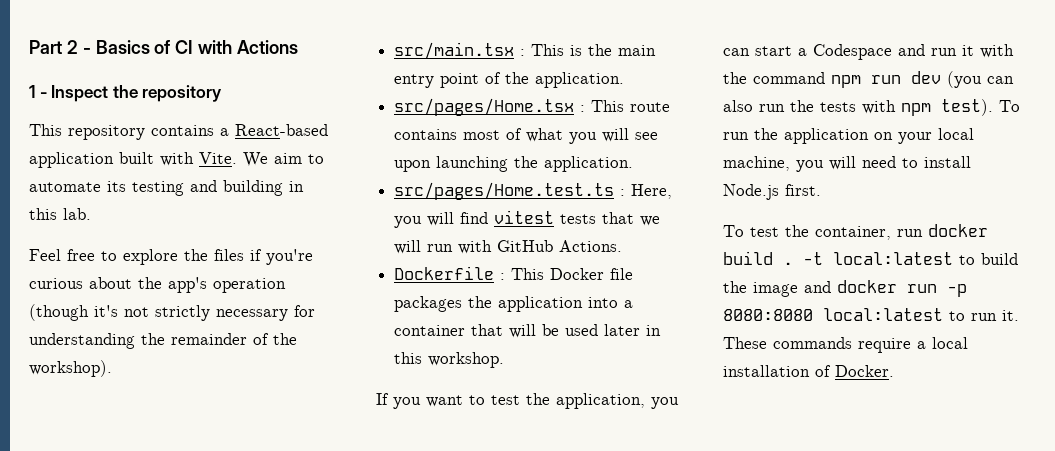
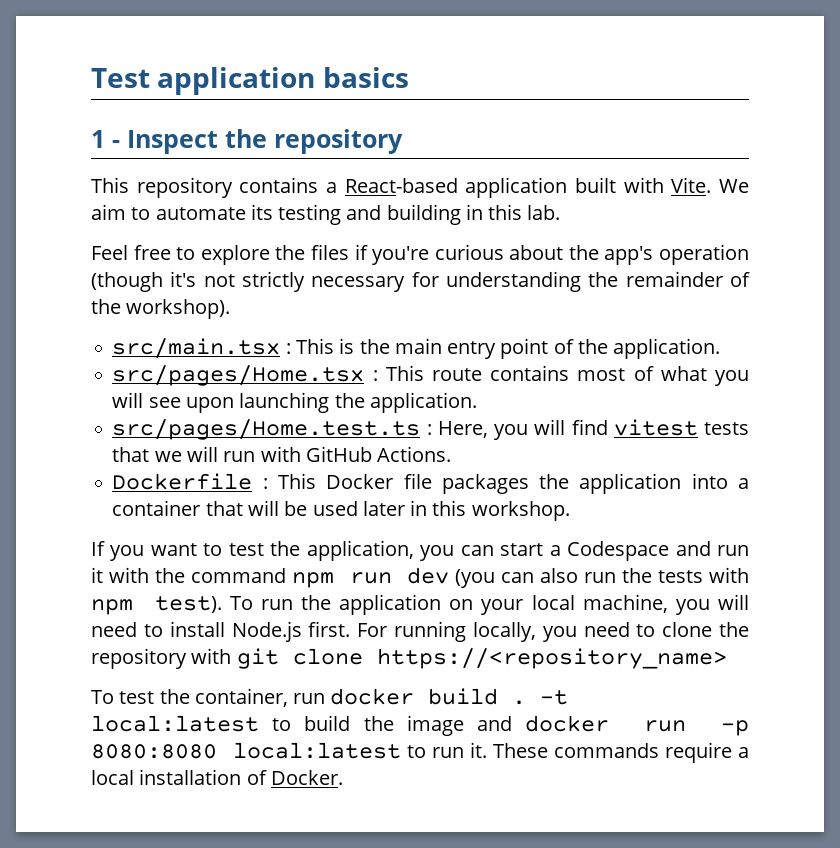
[29,40,299,54] Part 2 - Basics of CI with Actions -> [91,67,409,95] Test application basics
(821, 190) none -> [357,621,749,642] [91,648,727,669] For running locally, you need to clone the repository with git clone https://<repository_name>

